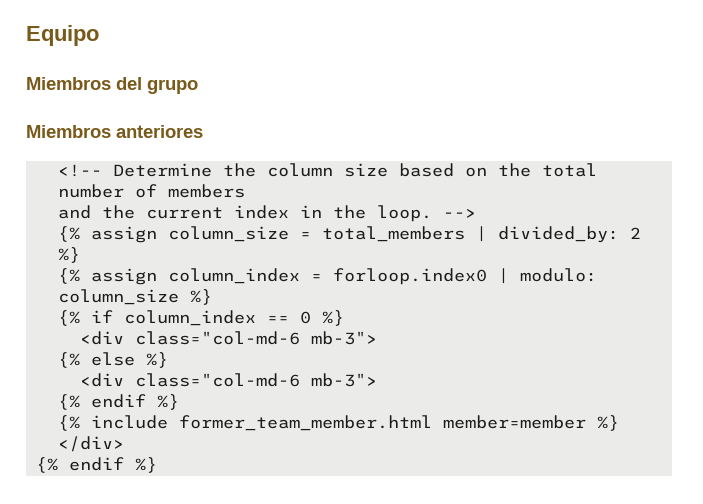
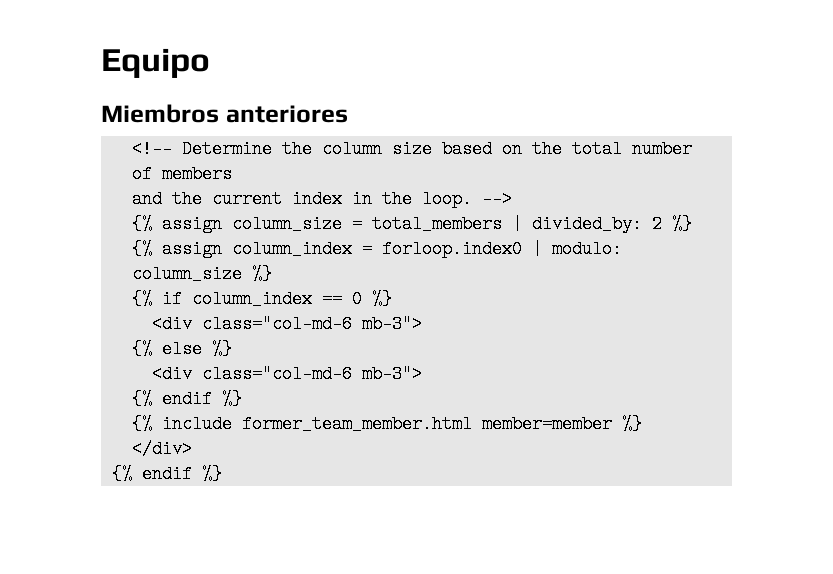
[26,77,198,94] // Miembros del grupo -> (210, 63) none

